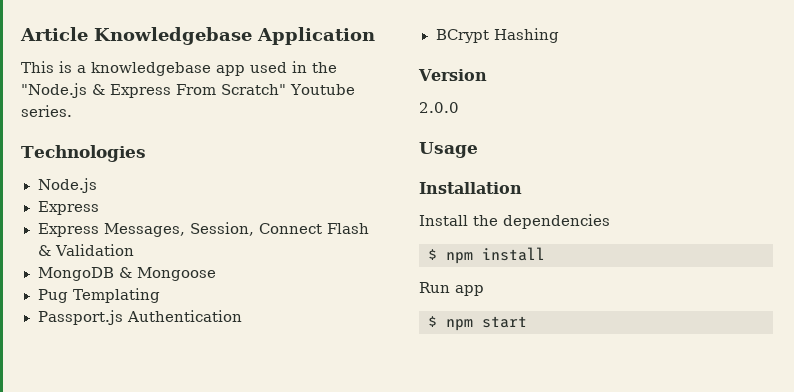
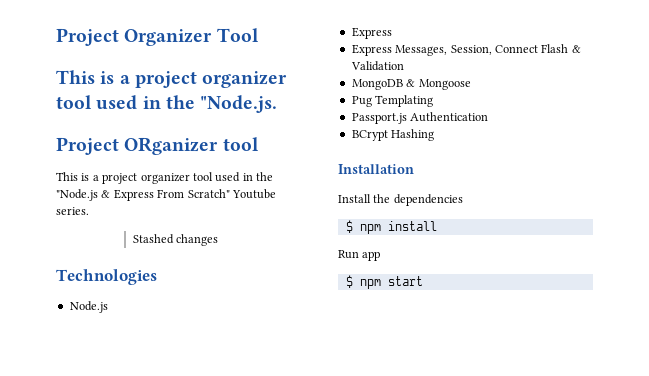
[20,27,375,45] [21,61,245,76] Article Knowledgebase Application // This is a knowledgebase app -> [56,28,259,46] [56,70,288,88] [56,95,278,113] [56,137,259,155] [56,172,213,184] Project Organizer Tool // This is a project organizer tool used in the "Node.js. // Project ORganizer tool // This is a project organizer tool
(72, 111) none -> [132,234,218,246] // Stashed changes
[418,69,487,81] [419,102,459,113] [419,142,478,158] // Version // 2.0.0 // Usage -> (435, 135) none

